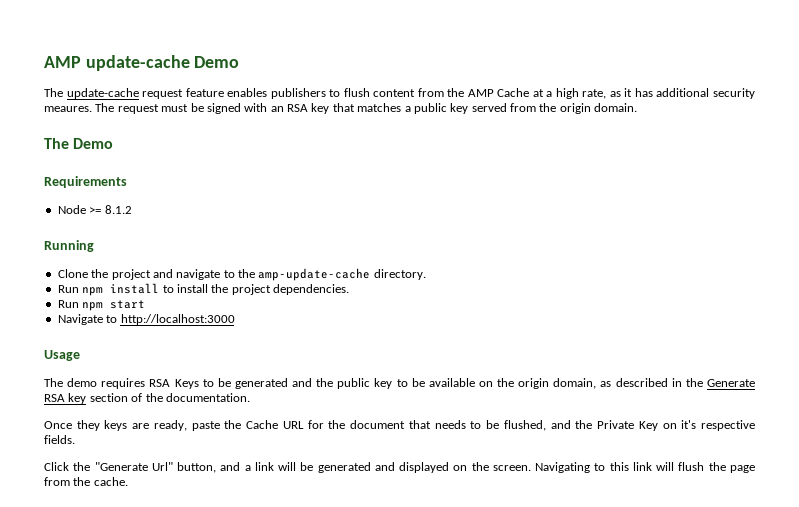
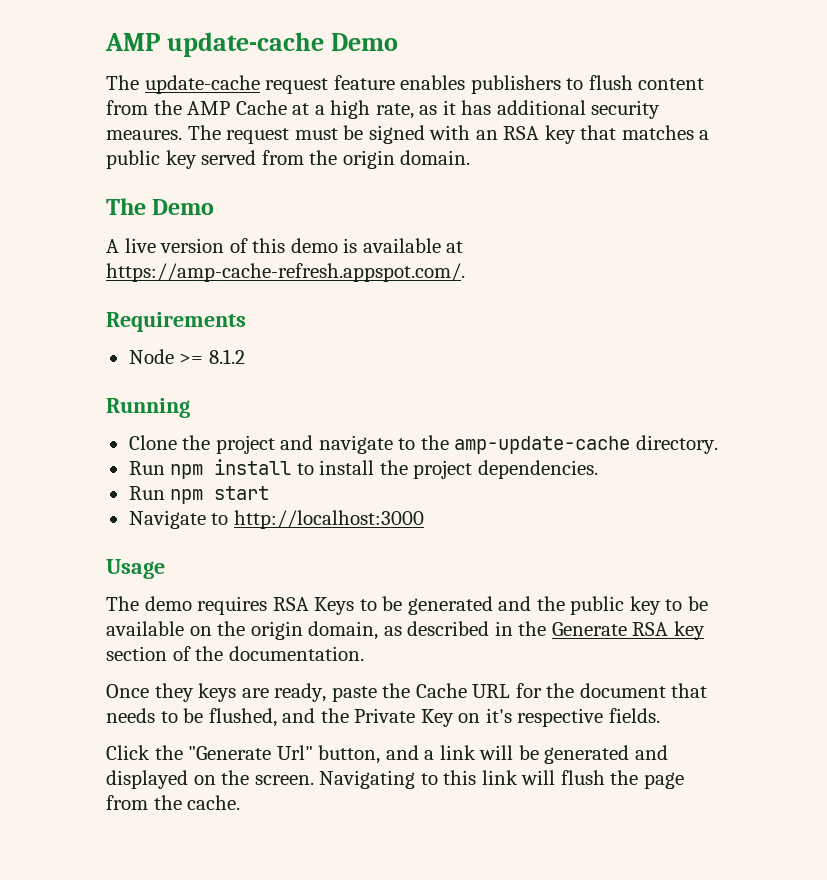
(114, 143) none -> [106,238,464,253] [106,263,465,282] // A live version of this demo is available at https://amp-cache-refresh.appspot.com/.

